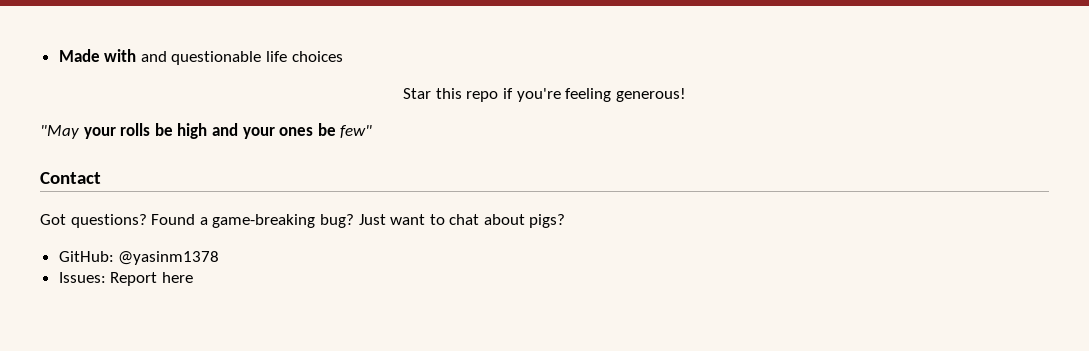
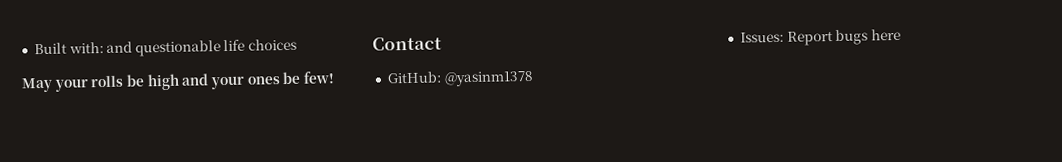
[58,49,137,62] Made with -> [33,42,104,55] Built with:
[403,88,686,102] [40,125,79,139] Star this repo if you're feeling generous! // "May -> [21,77,54,93] May
[340,125,373,138] few" -> [302,71,335,84] few!
[40,214,566,228] // Got questions? Found a game-breaking bug? Just want to chat about pigs? -> (442, 43) none
(158, 279) none -> [835,29,869,46] bugs

